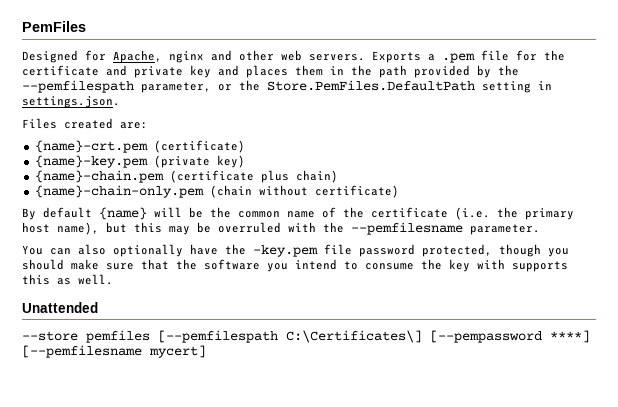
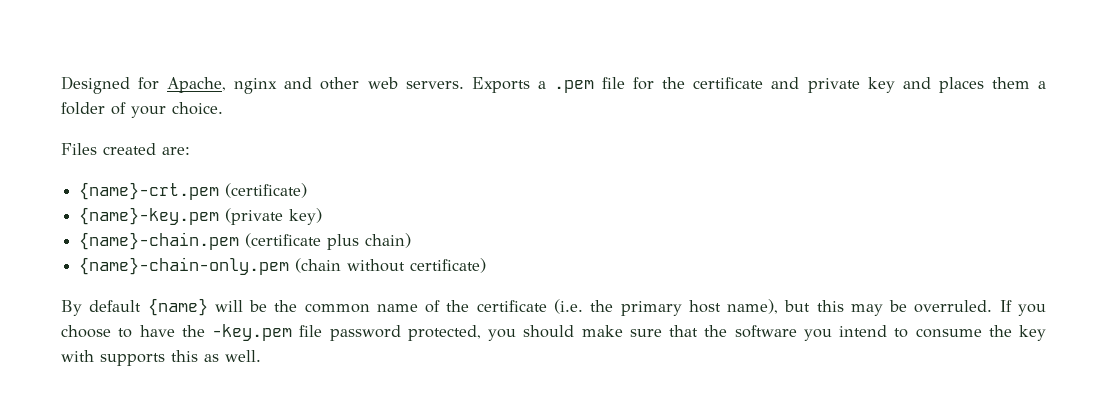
[22,21,86,32] PemFiles // -> (61, 85) none
[330,65,519,78] [22,80,552,93] [22,96,120,108] in the path provided by the ‑‑pemfilespath parameter, or the Store.PemFiles.DefaultPath setting in settings.json. -> [1037,81,1046,89] [61,102,223,118] a folder of your choice.
[218,222,540,235] [22,244,183,257] overruled with the ‑‑pemfilesname parameter. // You can also optionally -> [914,300,1046,316] [61,325,133,338] overruled. If you choose to
[499,244,541,257] though -> (481, 333) none
[22,302,98,313] [22,330,590,343] [22,345,206,358] // Unattended // ‑‑store pemfiles [‑‑pemfilespath C:\Certificates\] [‑‑pempassword ****] [‑‑pemfilesname mycert] -> (261, 356) none

